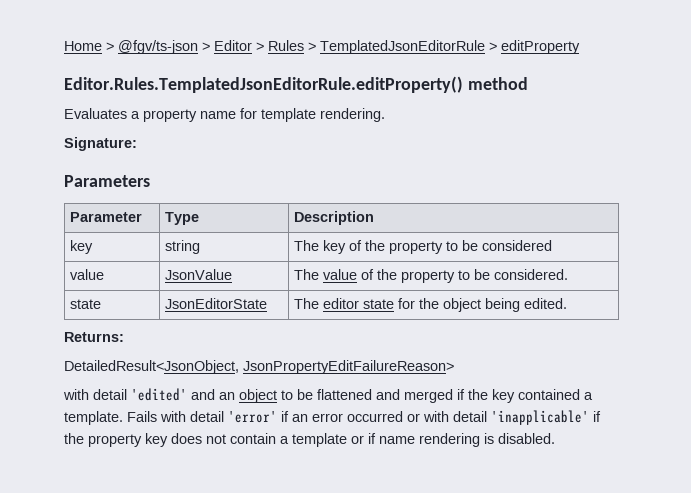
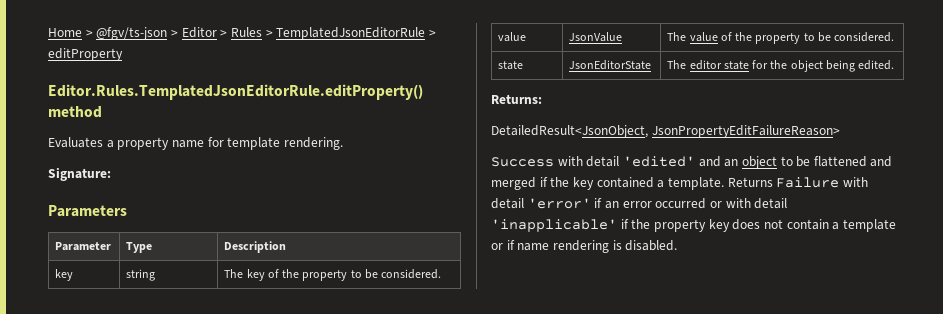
[482,240,553,251] considered -> [380,269,441,279] considered.
(454, 367) none -> [491,157,554,167] Success
[127,411,157,422] Fails -> [727,177,840,188] Returns Failure

